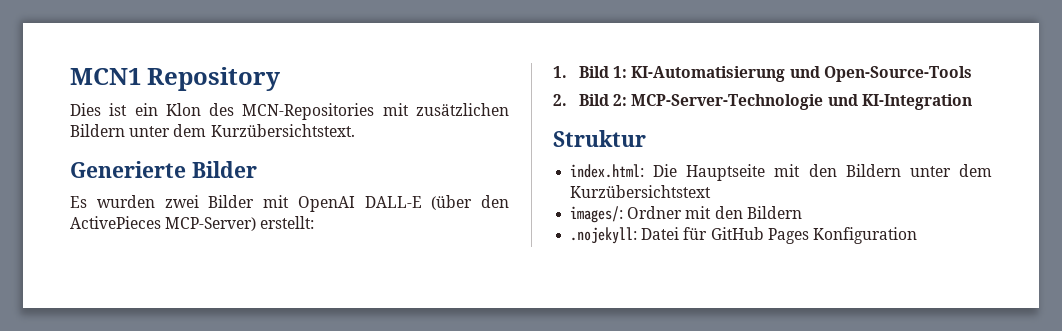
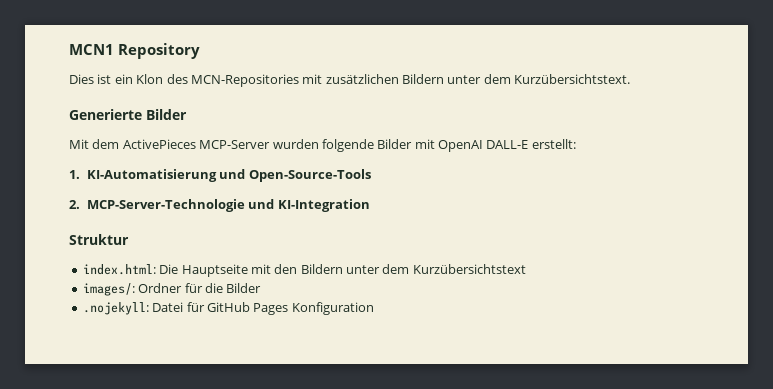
[70,195,509,212] [70,216,257,231] Es wurden zwei Bilder mit OpenAI DALL-E (über den ActivePieces MCP-Server) -> [69,139,529,152] Mit dem ActivePieces MCP-Server wurden folgende Bilder mit OpenAI DALL-E
[578,66,628,78] Bild 1: -> (80, 174) none
[578,94,628,106] Bild 2: -> (80, 204) none
[685,206,802,219] mit den Bildern -> [184,283,262,293] für die Bilder

